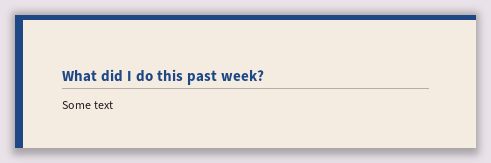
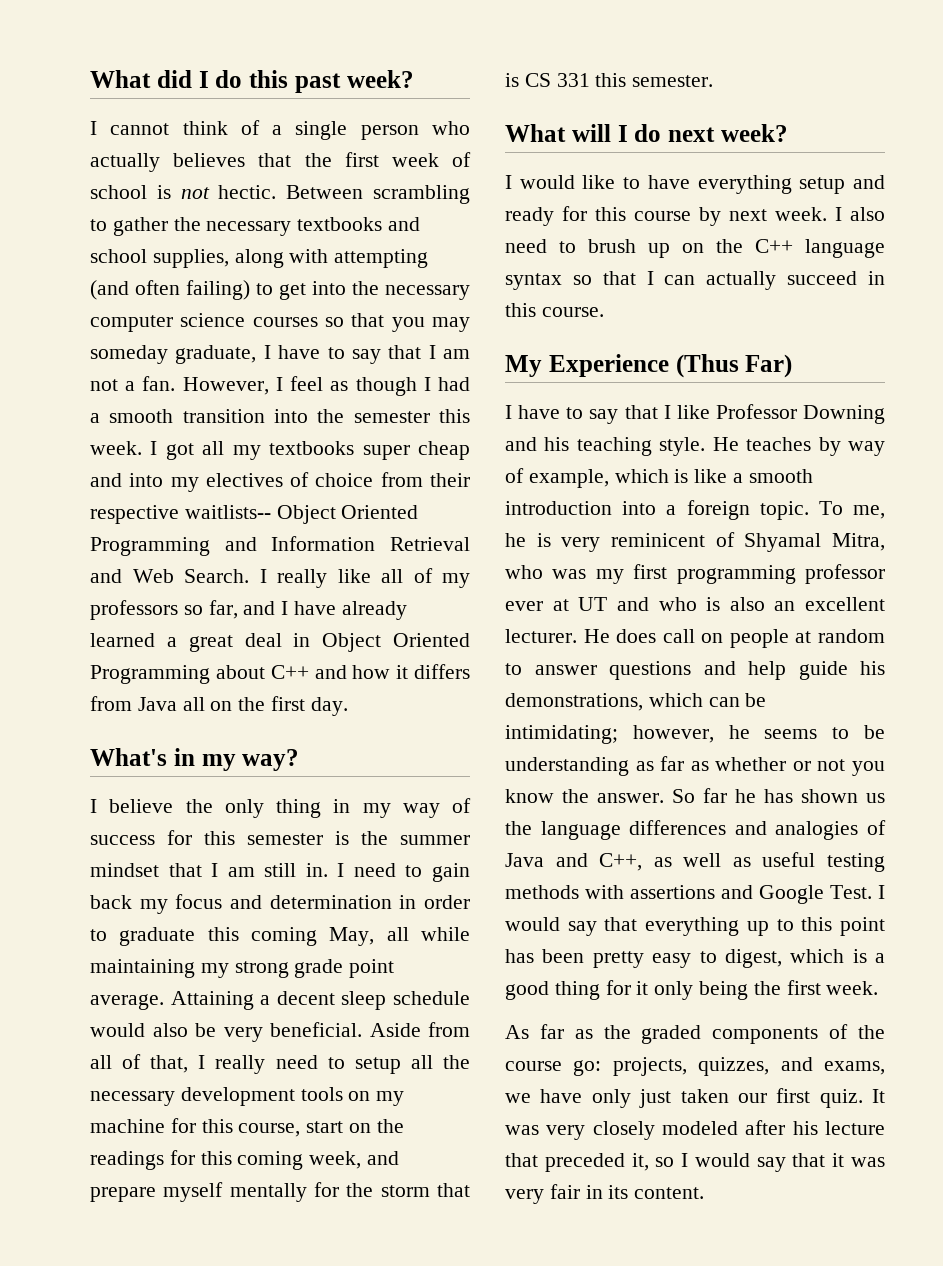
[62,101,114,109] Some text -> [90,120,470,140] [90,152,471,172] [90,185,470,204] [90,217,421,236] [90,249,429,268] [90,280,470,300] [90,313,470,332] [90,345,470,364] [90,376,471,396] [90,409,470,423] [90,441,471,460] [90,472,470,492] [90,505,419,524] [90,536,470,556] [90,568,470,588] [90,600,407,620] [90,633,470,652] [90,664,470,684] [90,696,348,716] [90,748,300,771] [90,798,471,818] [90,830,470,845] [90,863,470,882] [90,894,470,914] [90,927,470,946] [90,959,395,978] [90,991,470,1010] [90,1022,470,1042] [90,1054,470,1074] [90,1087,405,1106] [90,1118,404,1137] [90,1150,400,1170] [90,1182,470,1202] [505,73,714,87] [505,124,788,142] [505,175,885,194] [505,206,885,226] [505,239,885,258] [505,271,885,290] [505,303,604,317] [505,354,793,378] [505,404,885,424] [505,437,885,456] [505,468,813,488] [505,500,885,520] [505,532,885,552] [505,564,885,584] [505,597,885,611] [505,629,885,648] [505,661,885,680] [505,693,767,711] [505,725,885,744] [505,756,885,776] [505,788,885,803] [505,820,886,840] [505,852,885,872] [505,885,885,904] [505,917,885,936] [505,949,885,968] [505,980,879,1000] [505,1024,885,1044] [505,1057,885,1076] [505,1088,885,1108] [505,1120,885,1140] [505,1153,885,1172] [505,1184,705,1204] I cannot think of a single person who actually believes that the first week of school is not hectic. Between scrambling to gather the necessary textbooks and school supplies, along with attempting (and often failing) to get into the necessary computer science courses so that you may someday graduate, I have to say that I am not a fan. However, I feel as though I had a smooth transition into the semester this week. I got all my textbooks super cheap and into my electives of choice from their respective waitlists-- Object Oriented Programming and Information Retrieval and Web Search. I really like all of my professors so far, and I have already learned a great deal in Object Oriented Programming about C++ and how it differs from Java all on the first day. // What's in my way? // I believe the only thing in my way of success for this semester is the summer mindset that I am still in. I need to gain back my focus and determination in order to graduate this coming May, all while maintaining my strong grade point average. Attaining a decent sleep schedule would also be very beneficial. Aside from all of that, I really need to setup all the necessary development tools on my machine for this course, start on the readings for this coming week, and prepare myself mentally for the storm that is CS 331 this semester. // What will I do next week? // I would like to have everything setup and ready for this course by next week. I also need to brush up on the C++ language syntax so that I can actually succeed in this course. // My Experience (Thus Far) // I have to say that I like Professor Downing and his teaching style. He teaches by way of example, which is like a smooth introduction into a foreign topic. To me, he is very reminicent of Shyamal Mitra, who was my first programming professor ever at UT and who is also an excellent lecturer. He does call on people at random to answer questions and help guide his demonstrations, which can be intimidating; however, he seems to be understanding as far as whether or not you know the answer. So far he has shown us the language differences and analogies of Java and C++, as well as useful testing methods with assertions and Google Test. I would say that everything up to this point has been pretty easy to digest, which is a good thing for it only being the first week. // As far as the graded components of the course go: projects, quizzes, and exams, we have only just taken our first quiz. It was very closely modeled after his lecture that preceded it, so I would say that it was very fair in its content.

